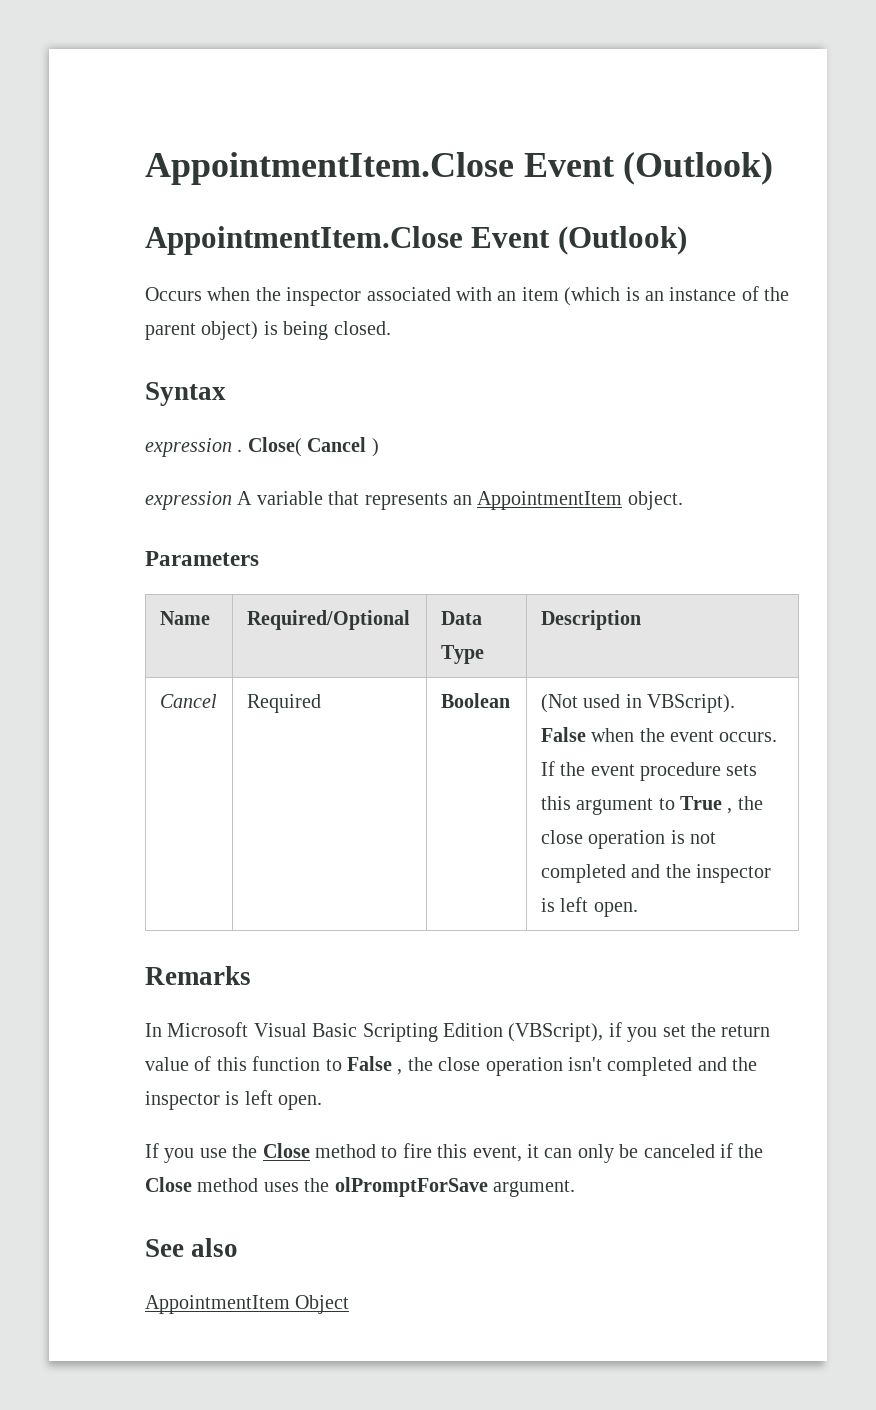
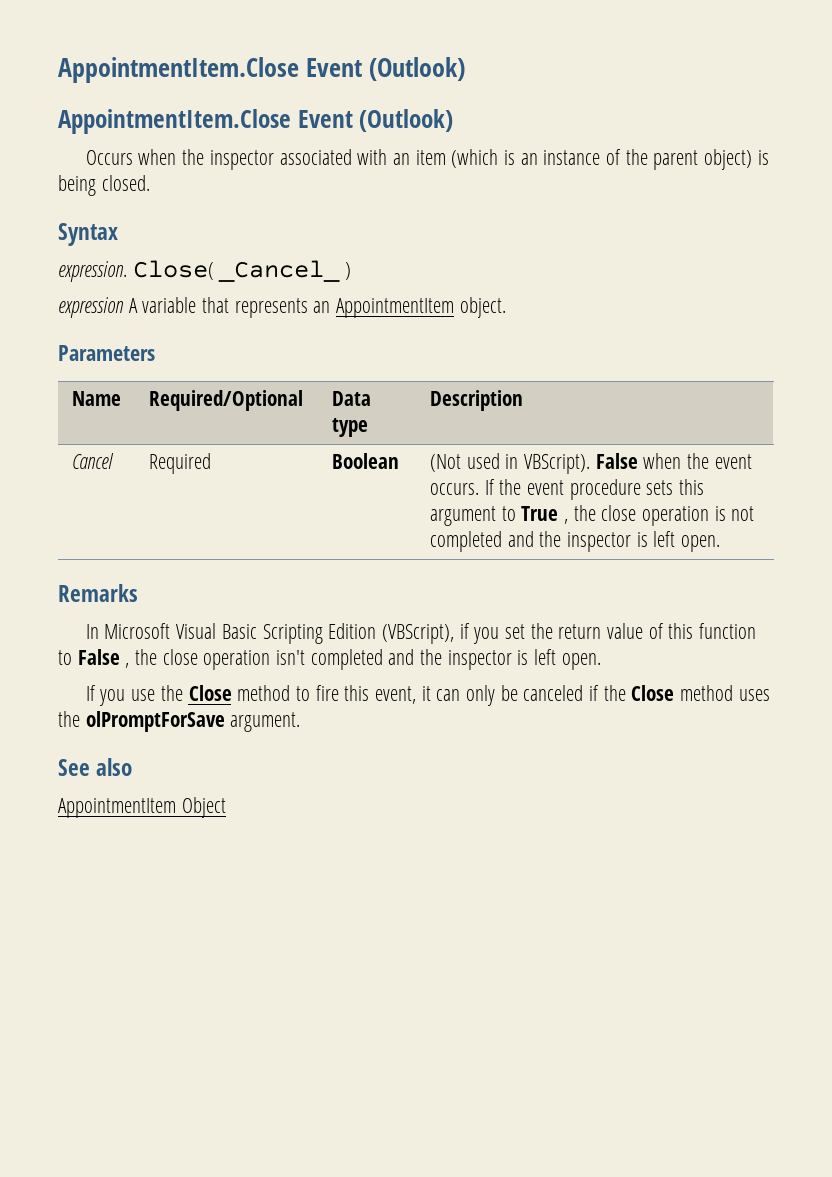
[145,437,367,457] expression . Close( Cancel -> [58,260,341,282] expression. Close( _Cancel_
[440,645,484,664] Type -> [331,418,368,437] type

